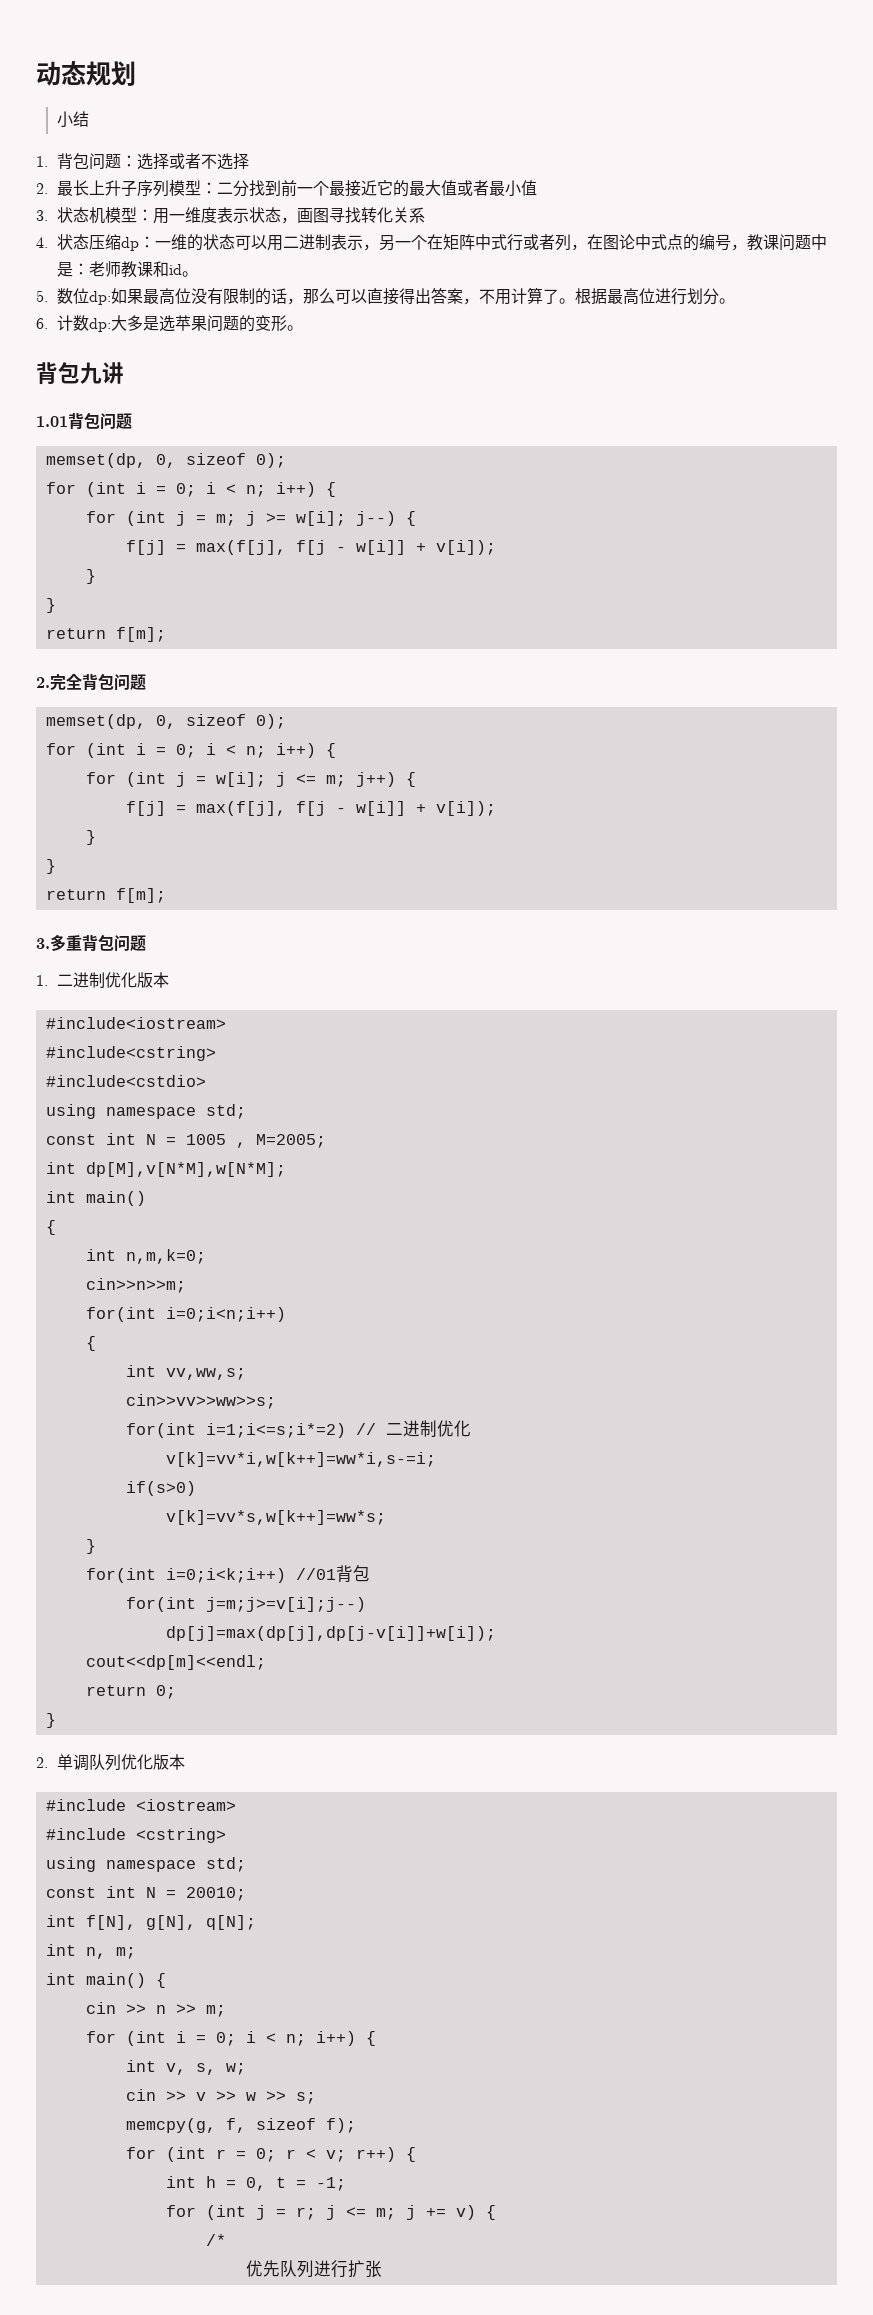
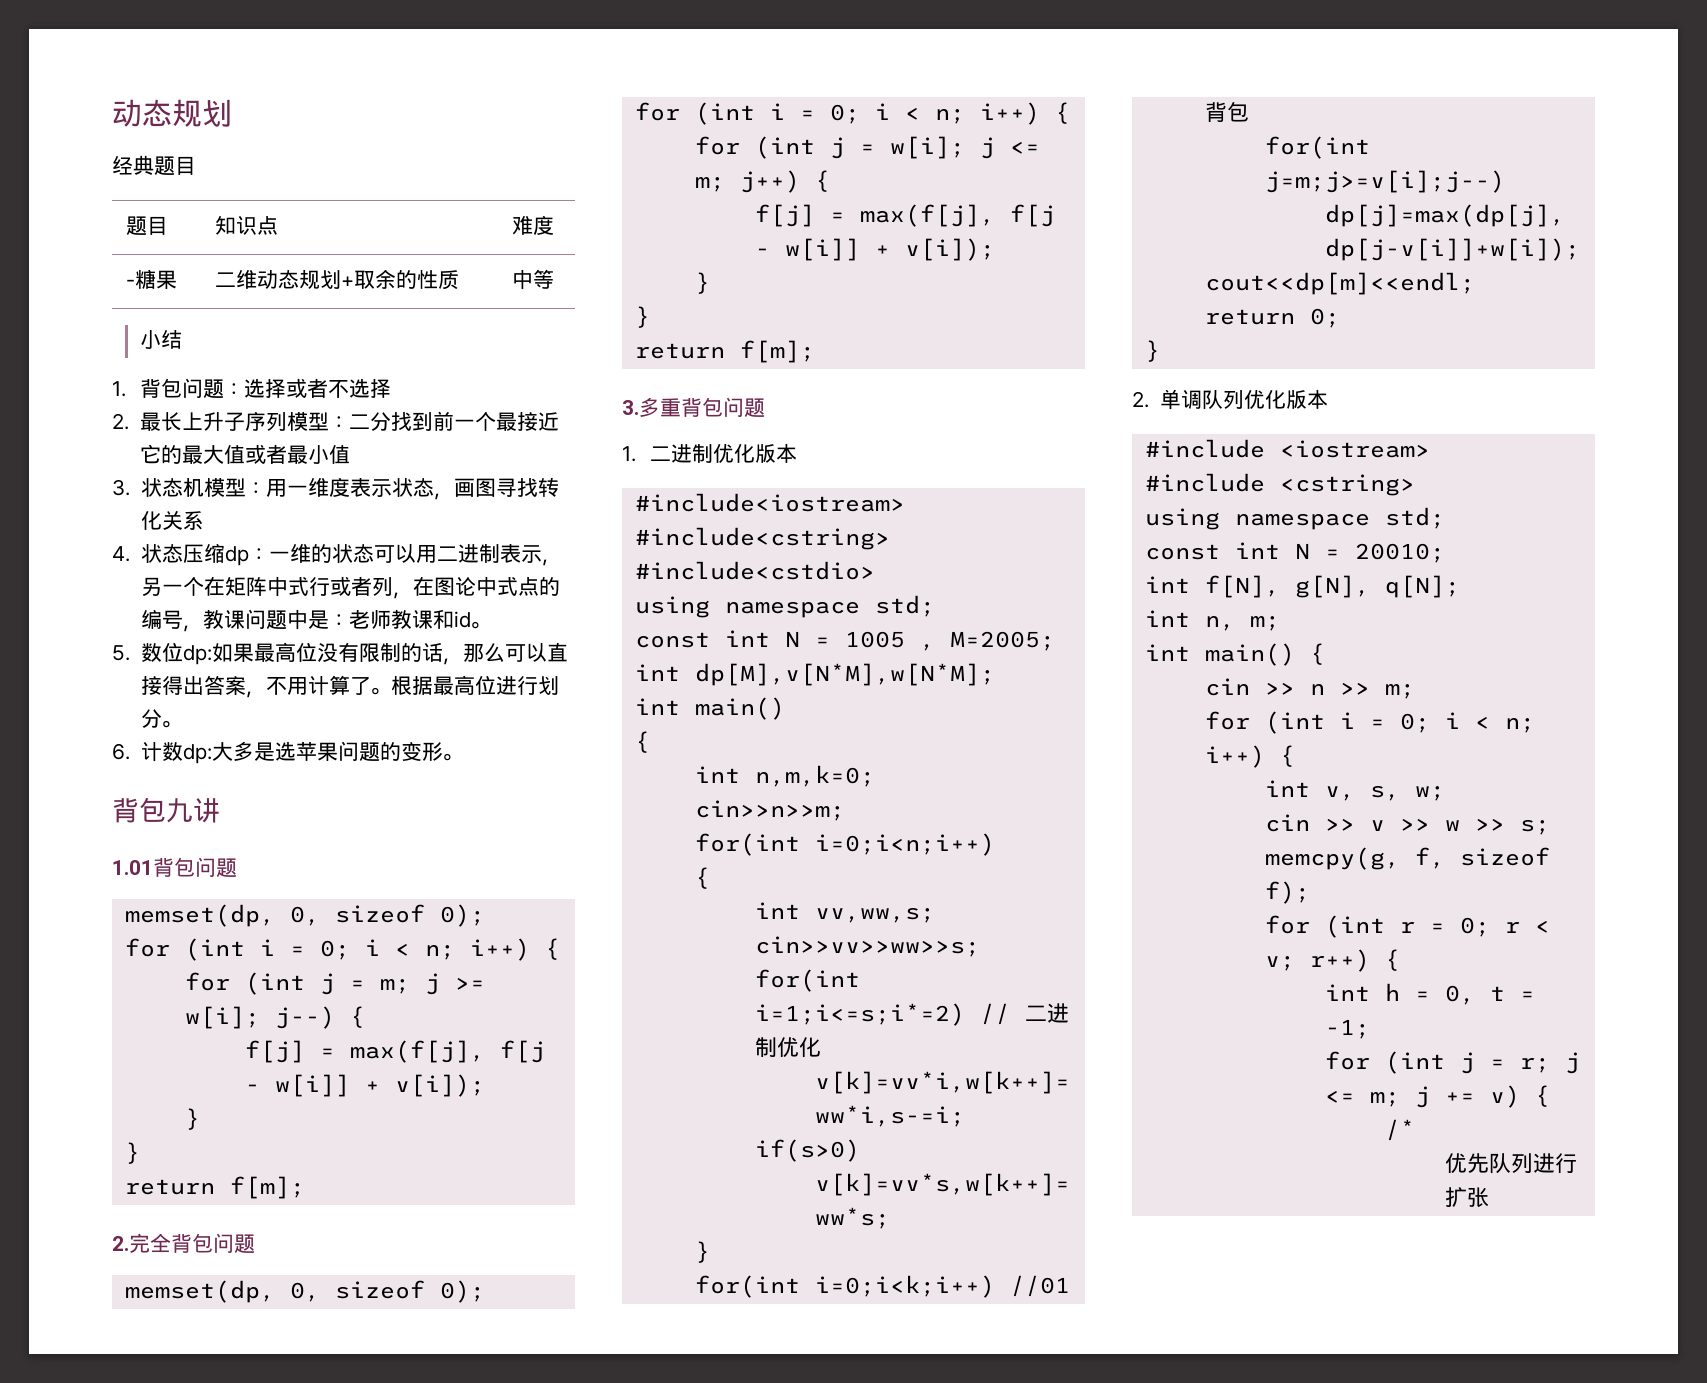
[36,61,136,86] 动态规划 -> [112,99,232,127] [112,155,196,176] [125,216,168,236] [214,216,278,235] [511,215,554,235] [125,269,177,289] [214,269,459,290] [511,269,554,290] 动态规划 // 经典题目 // 题目 | 知识点 | 难度 // -糖果 | 二维动态规划+取余的性质 | 中等

